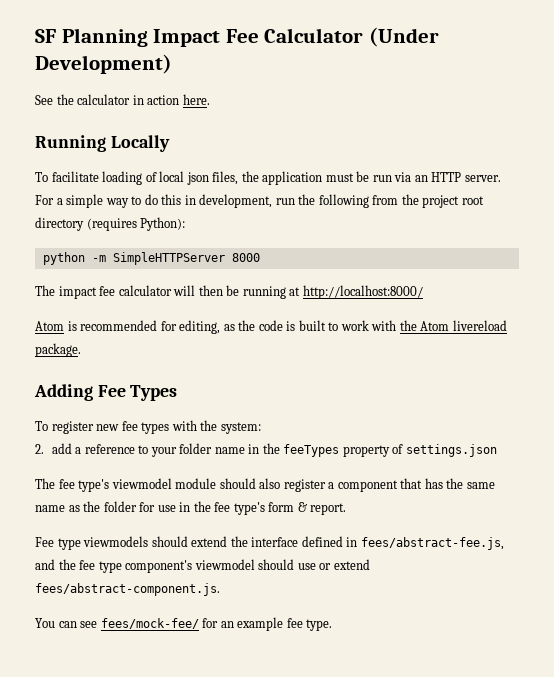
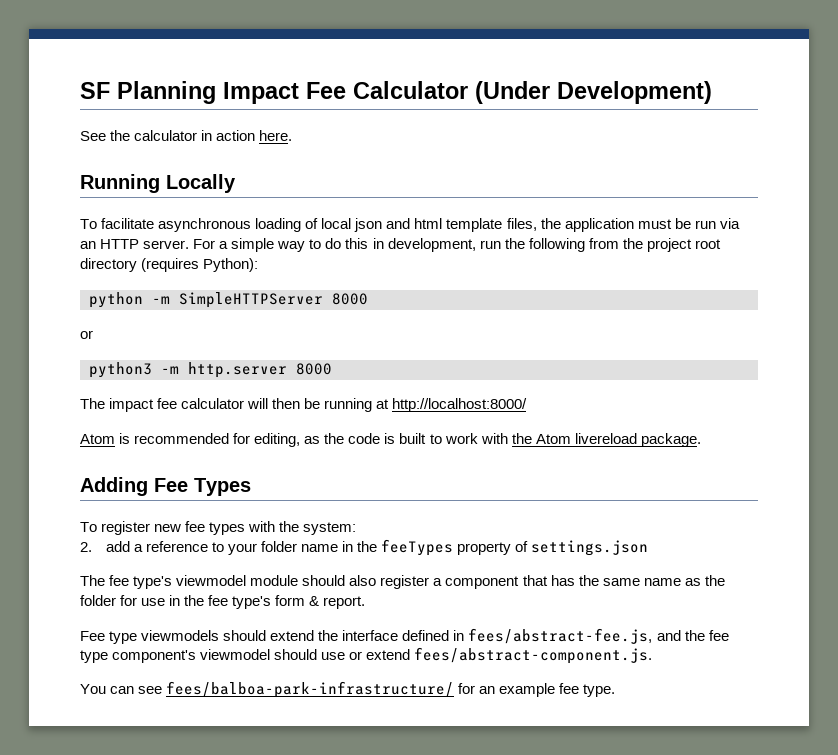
(99, 176) none -> [158,218,252,232] asynchronous
(209, 178) none -> [386,218,503,232] and html template
(260, 257) none -> [80,330,93,339] [89,362,332,378] // or // python3 -m http.server 8000
[100,618,199,629] fees/mock-fee/ -> [166,681,455,698] fees/balboa-park-infrastructure/

